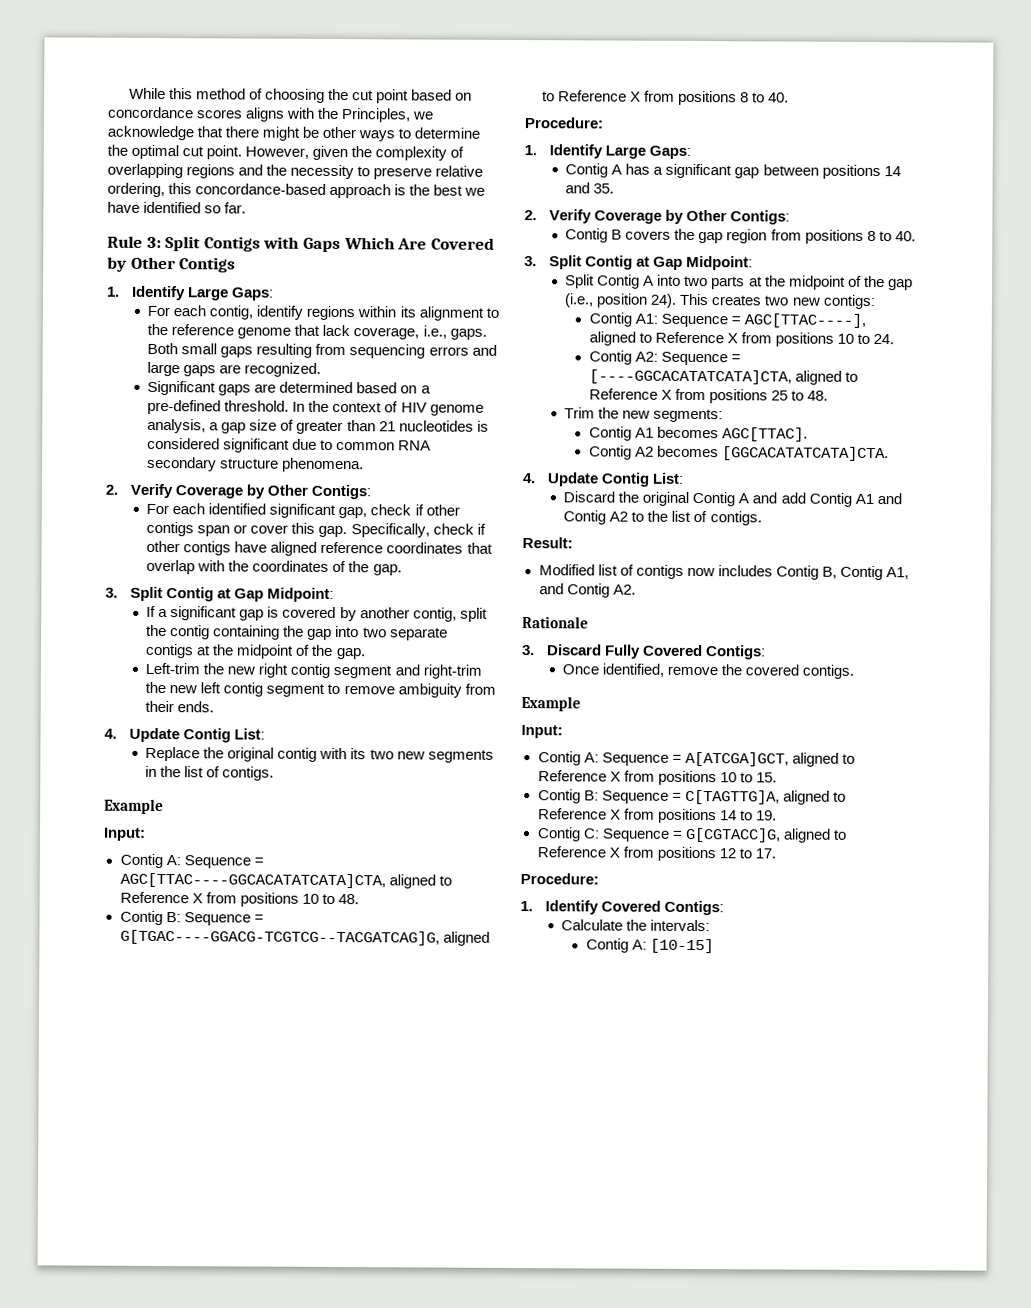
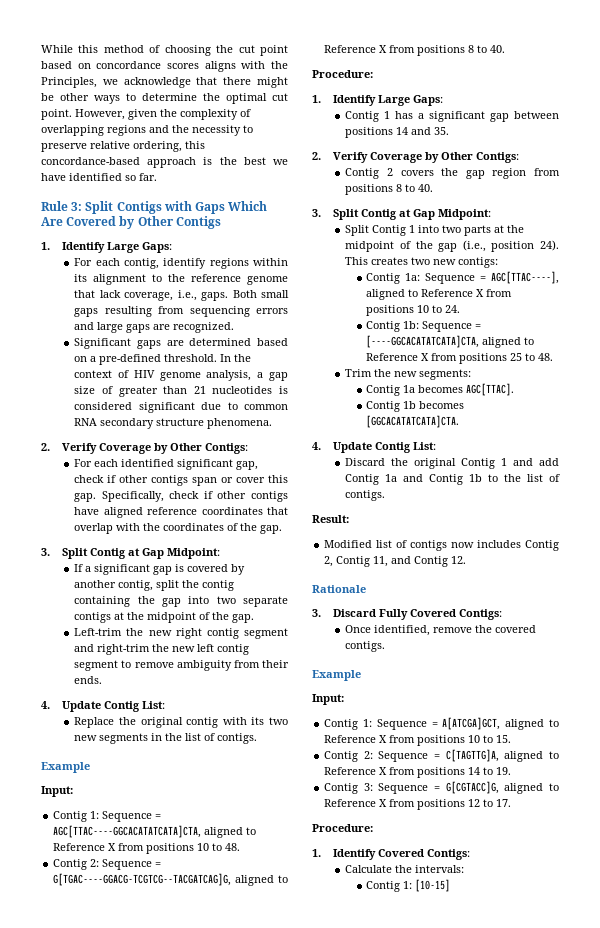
[165,855,181,866] A: -> [90,811,100,819] 1:
[165,912,181,923] B: -> [90,859,100,867] 2:
[611,164,623,175] A -> [384,111,391,119] 1
[611,229,623,240] B -> [386,168,393,176] 2
[643,275,655,286] A -> [409,225,416,233] 1
[634,313,658,324] A1: -> [405,273,421,281] 1a:
[634,351,658,362] A2: -> [403,321,420,329] 1b:
[634,427,654,438] A1 -> [403,385,416,393] 1a
[634,446,654,457] A2 -> [403,401,417,409] 1b
[738,493,750,504] A -> [501,458,508,466] 1
[854,493,902,505] [563,510,629,525] A1 and Contig A2 -> [385,474,483,485] 1a and Contig 1b
[821,565,909,581] [538,583,636,598] B, Contig A1, and Contig A2. -> [324,556,467,567] 2, Contig 11, and Contig 12.
[583,752,599,763] A: -> [362,719,372,727] 1:
[583,790,599,801] B: -> [363,751,373,759] 2:
[582,828,600,839] C: -> [363,783,373,791] 3:
[631,939,647,950] A: -> [403,881,413,889] 1:

